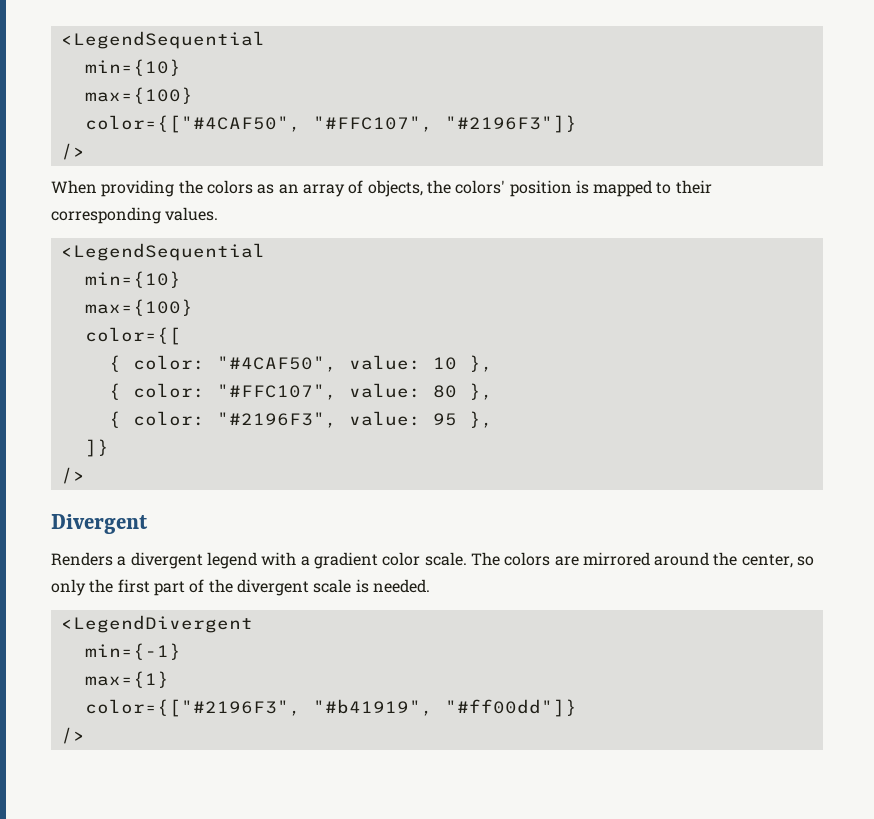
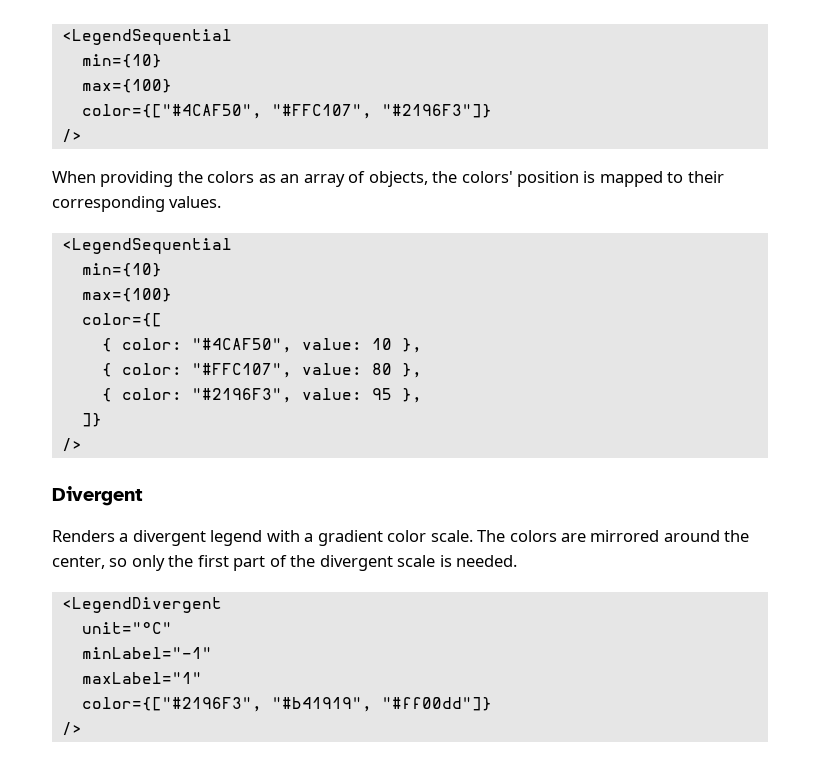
[84,643,181,660] [84,671,169,688] min={-1} // max={1} -> [81,622,172,634] [81,647,212,659] [81,672,202,684] unit="°C" // minLabel="-1" // maxLabel="1"

